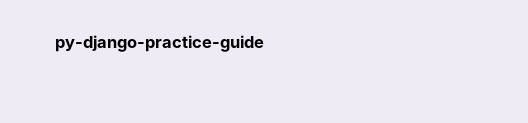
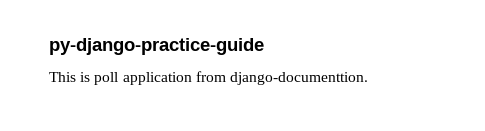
(264, 43) none -> [49,71,368,85] // This is poll application from django-documenttion.

